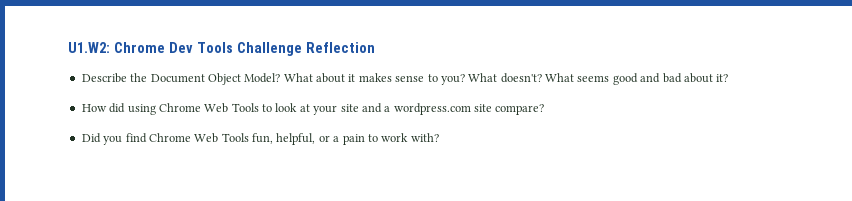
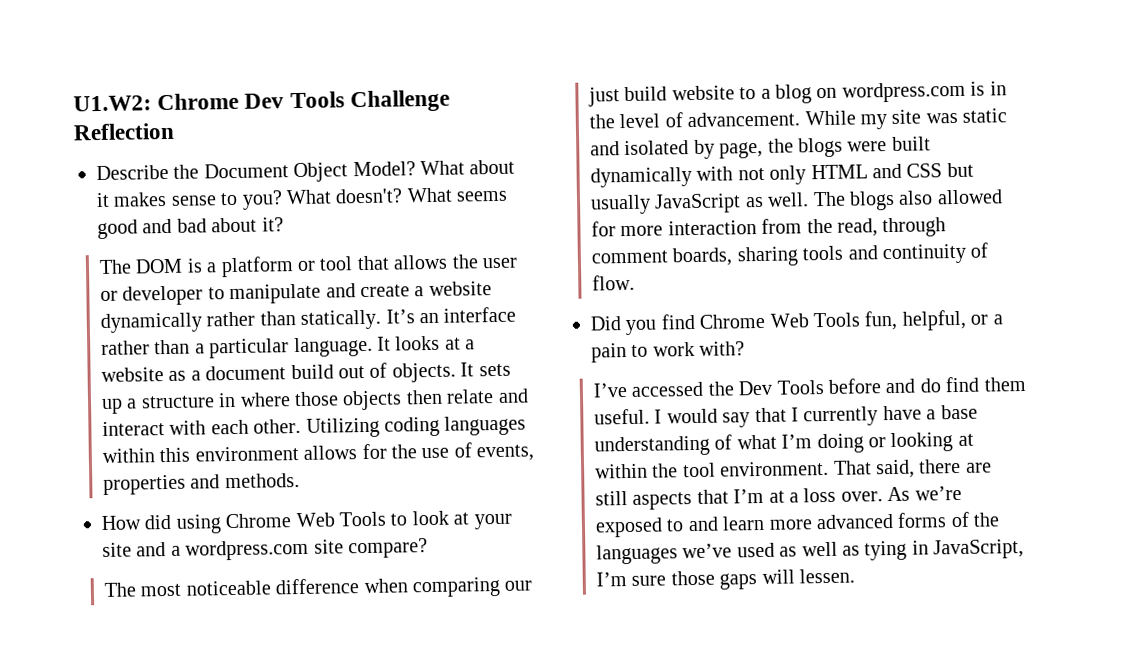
(729, 78) none -> [98,254,518,278] [99,281,492,306] [99,306,517,334] [100,335,476,359] [100,362,511,383] [100,388,529,414] [101,415,527,438] [101,442,535,463] [102,473,300,495] // The DOM is a platform or tool that allows the user or developer to manipulate and create a website dynamically rather than statically. It’s an interface rather than a particular language. It looks at a website as a document build out of objects. It sets up a structure in where those objects then relate and interact with each other. Utilizing coding languages within this environment allows for the use of events, properties and methods.
(545, 109) none -> [103,576,533,598] [587,81,1007,107] [588,108,1008,130] [589,136,931,159] [589,162,974,188] [589,189,1003,215] [590,217,947,238] [590,242,989,267] [591,274,635,291] // The most noticeable difference when comparing our just build website to a blog on wordpress.com is in the level of advancement. While my site was static and isolated by page, the blogs were built dynamically with not only HTML and CSS but usually JavaScript as well. The blogs also allowed for more interaction from the read, through comment boards, sharing tools and continuity of flow.
(439, 137) none -> [592,376,1026,398] [593,404,978,428] [593,432,974,457] [594,458,992,479] [594,485,962,510] [594,511,1001,538] [595,538,1025,565] [595,568,855,590] // I’ve accessed the Dev Tools before and do find them useful. I would say that I currently have a base understanding of what I’m doing or looking at within the tool environment. That said, there are still aspects that I’m at a loss over. As we’re exposed to and learn more advanced forms of the languages we’ve used as well as tying in JavaScript, I’m sure those gaps will lessen.

